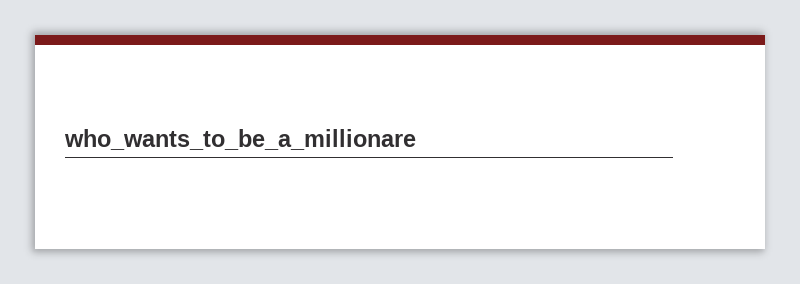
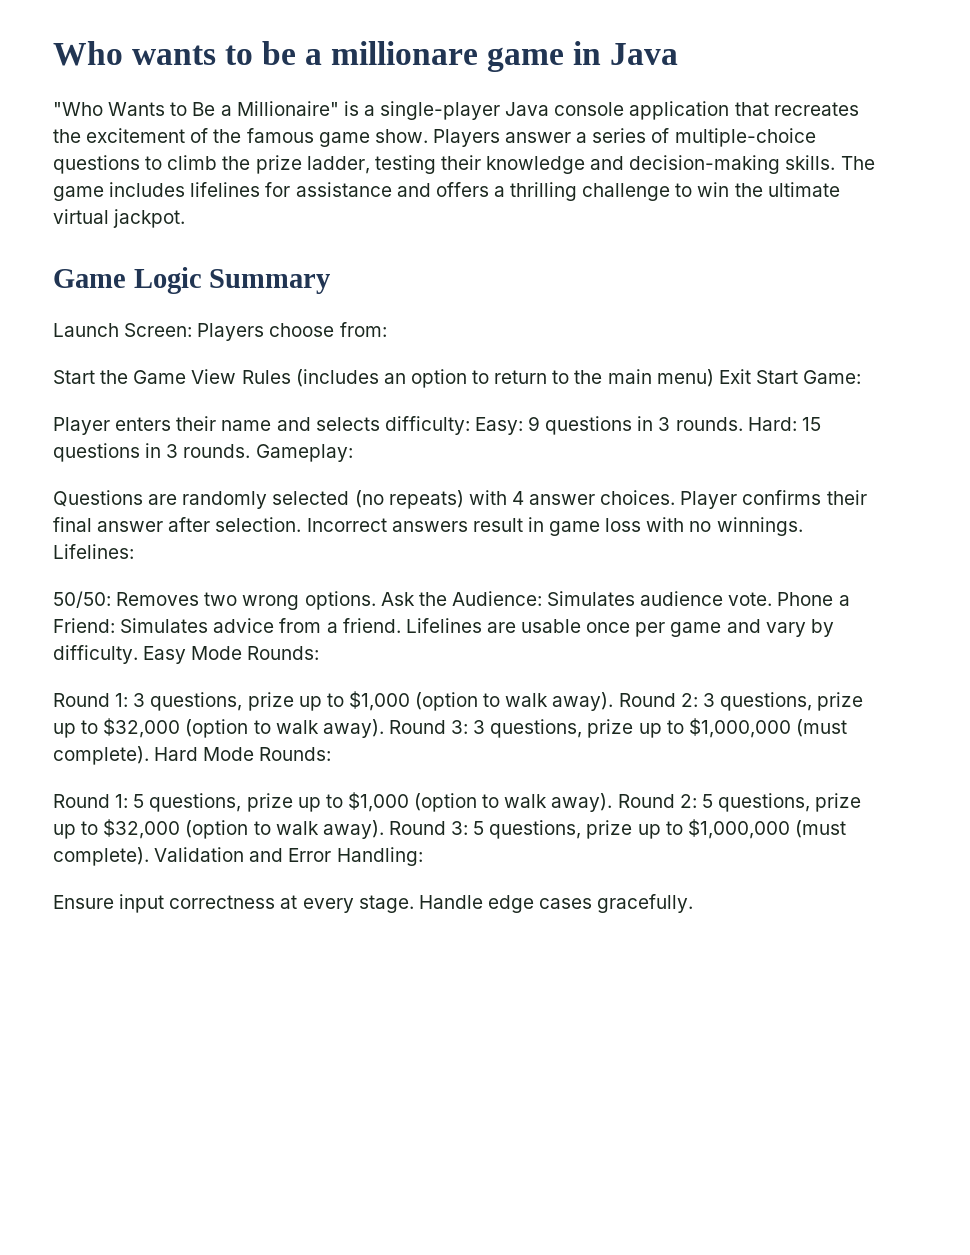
[64,129,416,150] who_wants_to_be_a_millionare -> [53,41,679,72] [53,101,859,120] [53,128,816,147] [53,155,875,174] [53,182,840,201] [53,209,186,228] [53,267,331,294] [53,322,387,341] [53,369,862,388] [53,416,821,435] [53,443,353,462] [53,490,867,509] [53,517,803,536] [53,544,134,559] [53,591,850,610] [53,618,834,637] [53,645,320,664] [53,691,864,711] [53,718,847,738] [53,746,332,765] [53,792,862,812] [53,819,846,839] [53,847,423,866] [53,894,694,913] Who wants to be a millionare game in Java // "Who Wants to Be a Millionaire" is a single-player Java console application that recreates the excitement of the famous game show. Players answer a series of multiple-choice questions to climb the prize ladder, testing their knowledge and decision-making skills. The game includes lifelines for assistance and offers a thrilling challenge to win the ultimate virtual jackpot. // Game Logic Summary // Launch Screen: Players choose from: // Start the Game View Rules (includes an option to return to the main menu) Exit Start Game: // Player enters their name and selects difficulty: Easy: 9 questions in 3 rounds. Hard: 15 questions in 3 rounds. Gameplay: // Questions are randomly selected (no repeats) with 4 answer choices. Player confirms their final answer after selection. Incorrect answers result in game loss with no winnings. Lifelines: // 50/50: Removes two wrong options. Ask the Audience: Simulates audience vote. Phone a Friend: Simulates advice from a friend. Lifelines are usable once per game and vary by difficulty. Easy Mode Rounds: // Round 1: 3 questions, prize up to $1,000 (option to walk away). Round 2: 3 questions, prize up to $32,000 (option to walk away). Round 3: 3 questions, prize up to $1,000,000 (must complete). Hard Mode Rounds: // Round 1: 5 questions, prize up to $1,000 (option to walk away). Round 2: 5 questions, prize up to $32,000 (option to walk away). Round 3: 5 questions, prize up to $1,000,000 (must complete). Validation and Error Handling: // Ensure input correctness at every stage. Handle edge cases gracefully.

